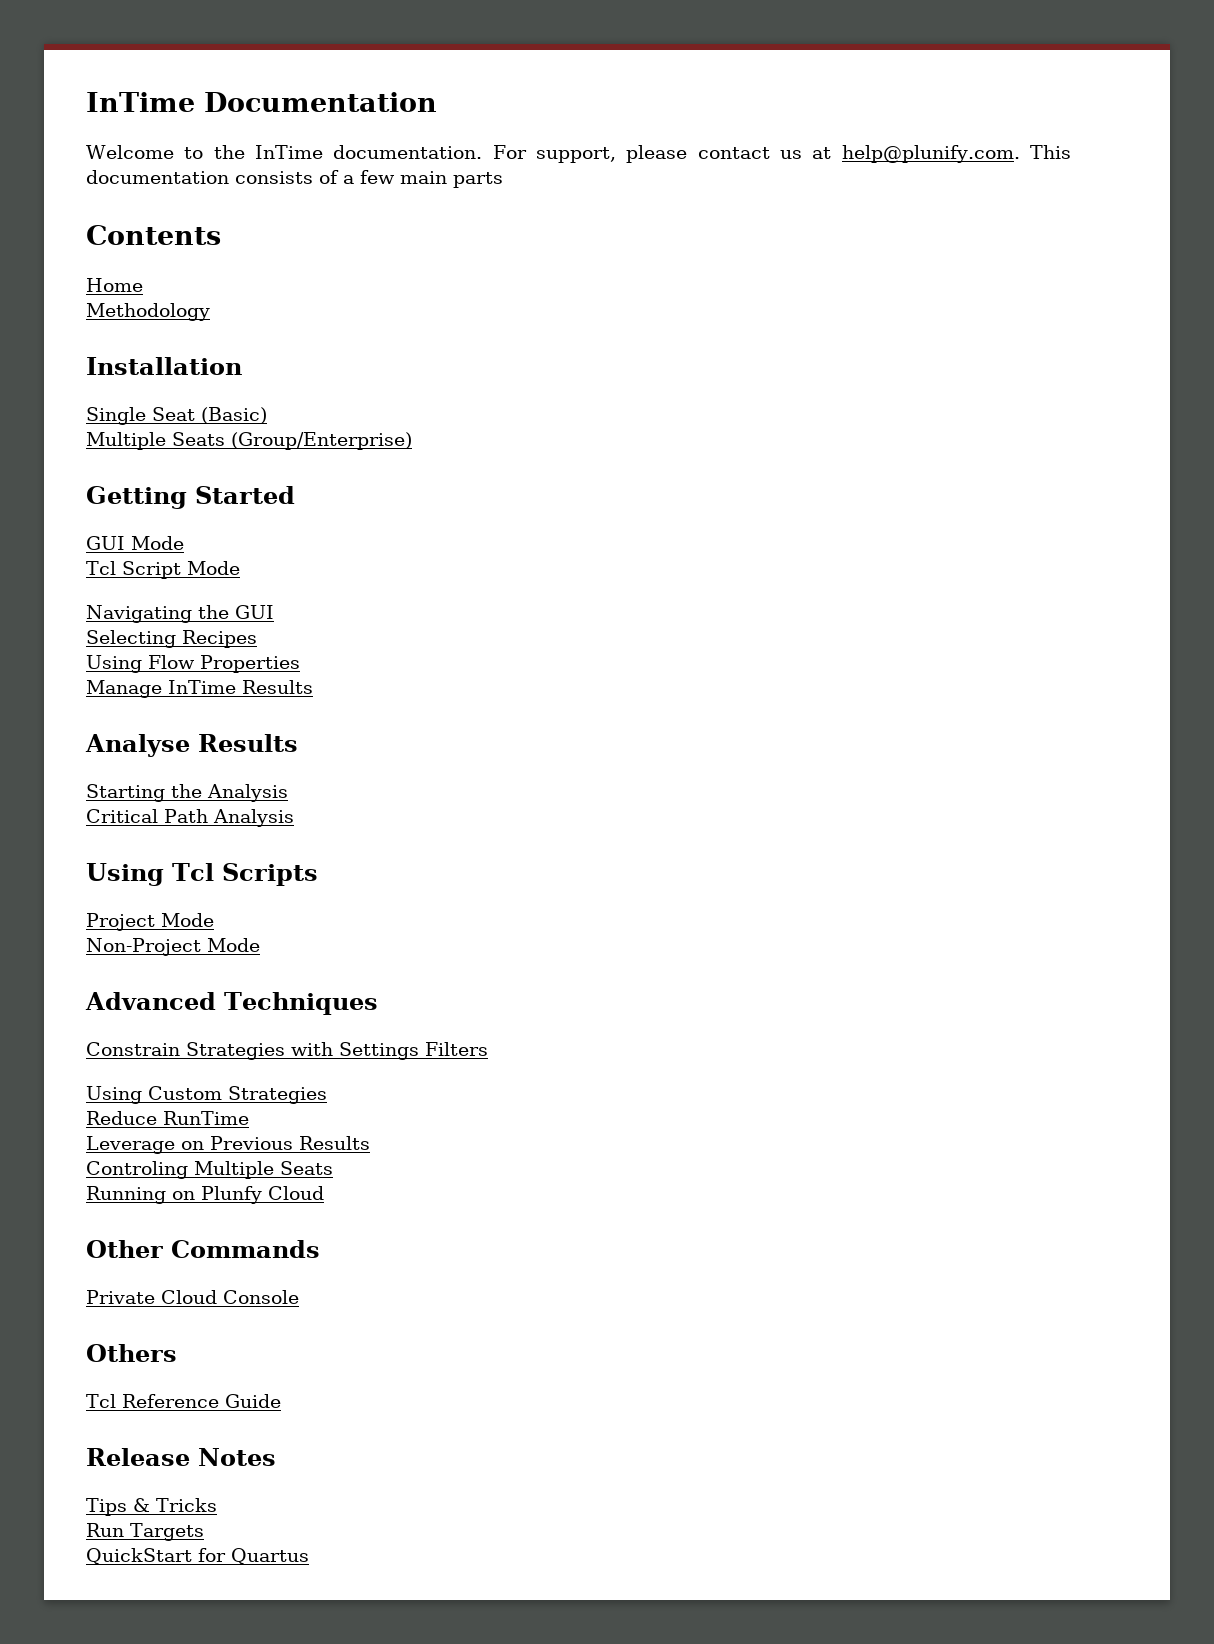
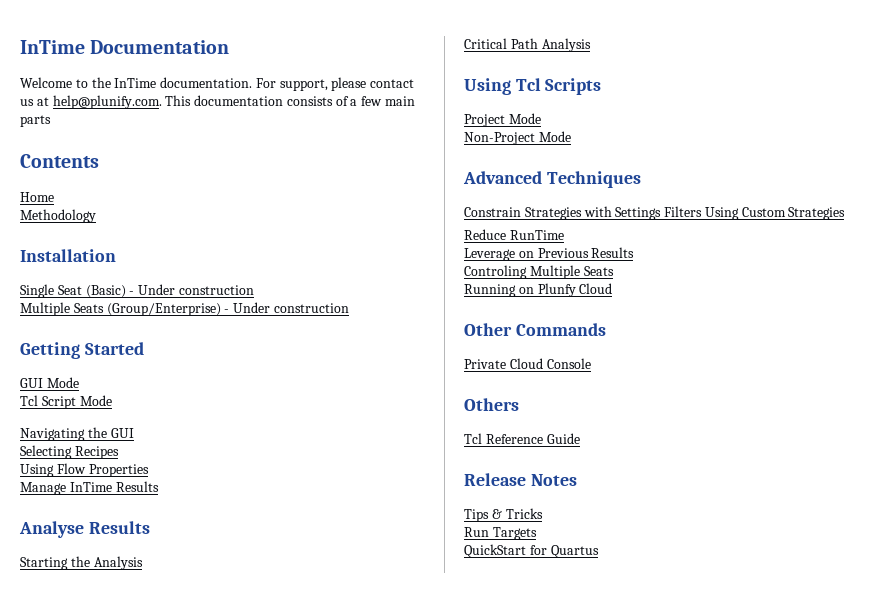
(267, 415) none -> [129,284,254,295] - Under construction
(412, 441) none -> [224,302,349,313] - Under construction
(488, 1049) // -> (703, 211) none

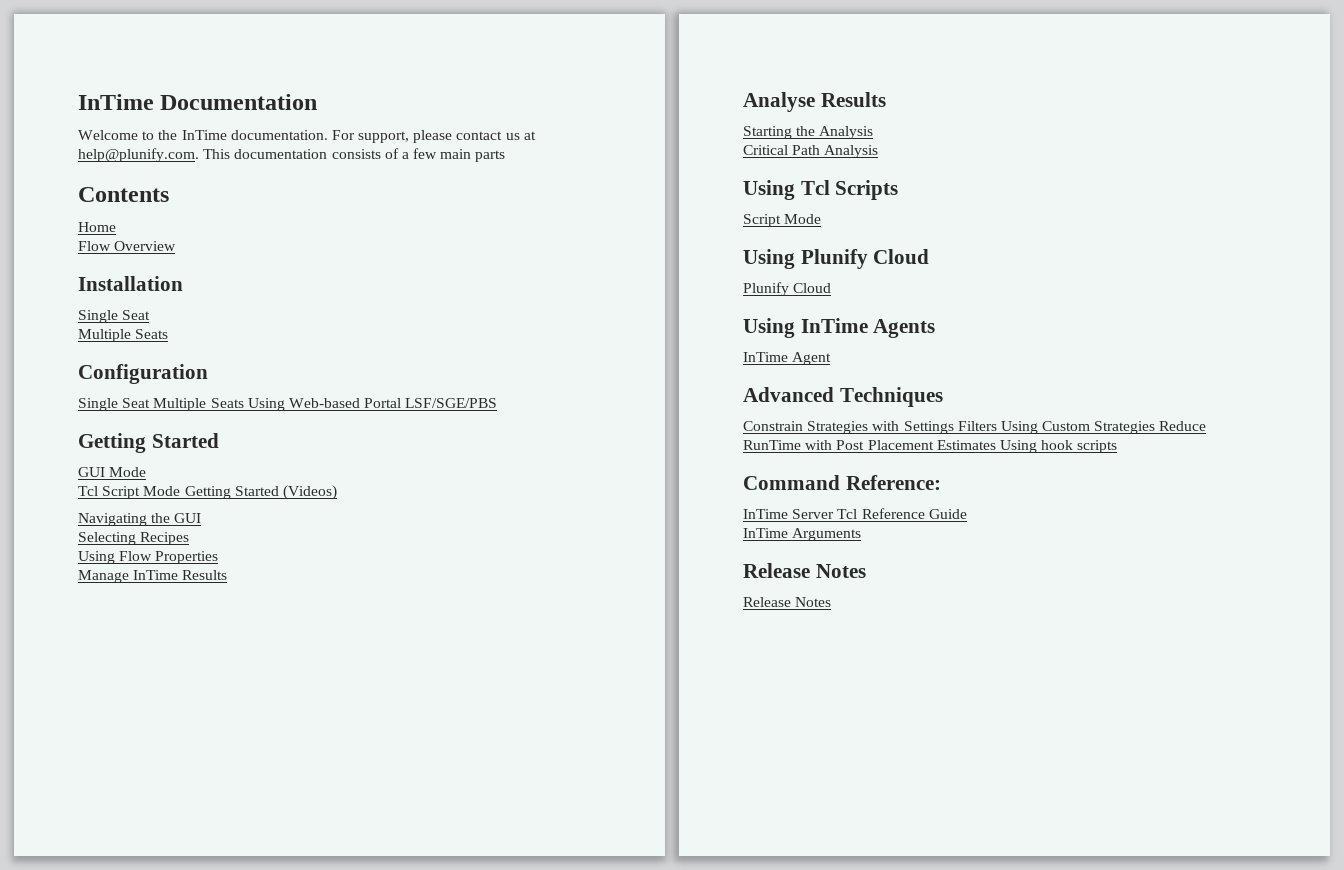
[20,209,96,223] Methodology -> [78,241,177,251] Flow Overview
[85,284,254,298] [20,302,349,316] (Basic) - Under construction // Multiple Seats (Group/Enterprise) - Under construction -> [78,329,169,342] [78,364,208,384] [78,398,498,411] // Multiple Seats // Configuration // Single Seat Multiple Seats Using Web-based Portal LSF/SGE/PBS
(112, 400) none -> [184,485,337,500] Getting Started (Videos)
[464,113,541,127] [464,131,571,145] Project Mode // Non-Project Mode -> [743,214,822,227] [743,249,930,269] [743,282,832,296] [743,318,936,338] [743,352,832,365] Script Mode // Using Plunify Cloud // Plunify Cloud // Using InTime Agents // InTime Agent
(846, 213) // -> (1156, 427) none
[464,247,635,261] [464,265,614,279] [464,283,613,297] [464,323,606,336] [464,358,591,369] [464,398,519,411] // Leverage on Previous Results // Controling Multiple Seats // Running on Plunfy Cloud // Other Commands // Private Cloud Console // Others // -> [805,440,1118,453] [743,475,941,490] [743,509,835,519] with Post Placement Estimates Using hook scripts // Command Reference: // InTime Server
(580, 438) none -> [743,528,862,541] // InTime Arguments
[464,508,543,522] [464,527,537,540] [464,544,599,558] Tips & Tricks // Run Targets // QuickStart for Quartus -> [743,597,832,607] Release Notes

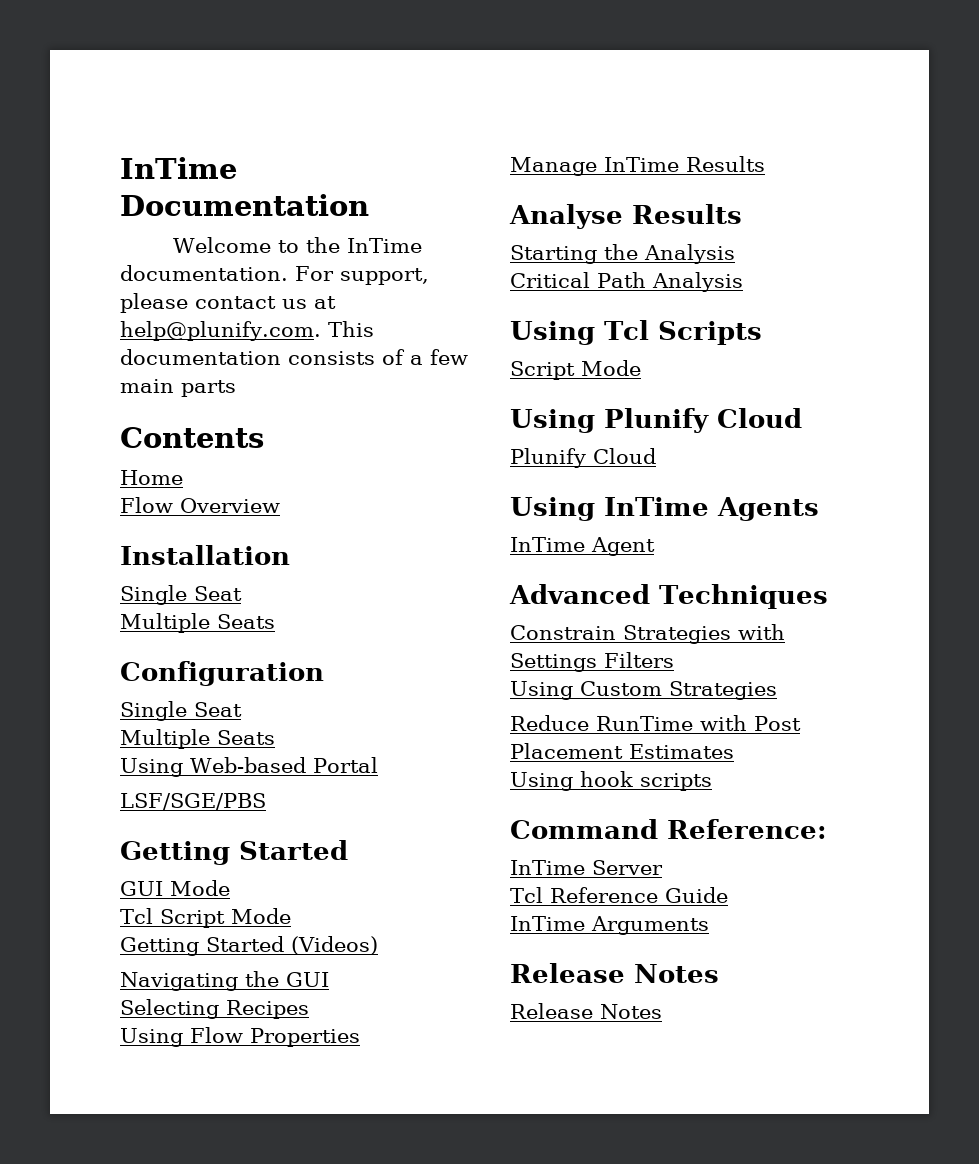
[153,398,244,411] Multiple Seats -> [120,729,275,749] // Multiple Seats //
(402, 403) none -> (378, 765) //
(181, 491) none -> (291, 916) //
(997, 426) none -> (674, 660) //
(1156, 427) none -> (777, 690) //
(996, 445) none -> (734, 751) //
(835, 514) none -> (663, 867) //

